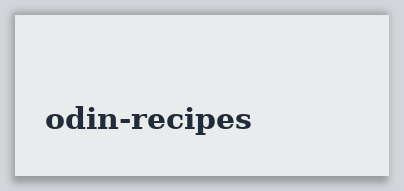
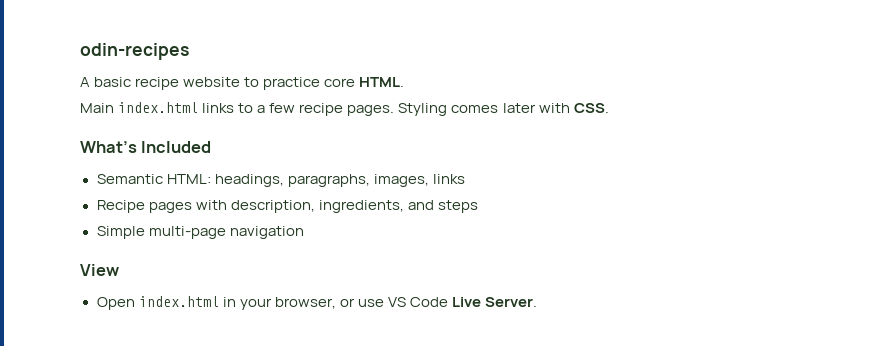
(252, 120) none -> [80,77,405,90] [80,102,609,116] [80,141,212,153] [96,174,465,187] [96,200,478,213] [96,226,304,239] [80,264,119,276] [96,296,538,310] // A basic recipe website to practice core HTML. // Main index.html links to a few recipe pages. Styling comes later with CSS. // What’s Included // Semantic HTML: headings, paragraphs, images, links // Recipe pages with description, ingredients, and steps // Simple multi-page navigation // View // Open index.html in your browser, or use VS Code Live Server.

